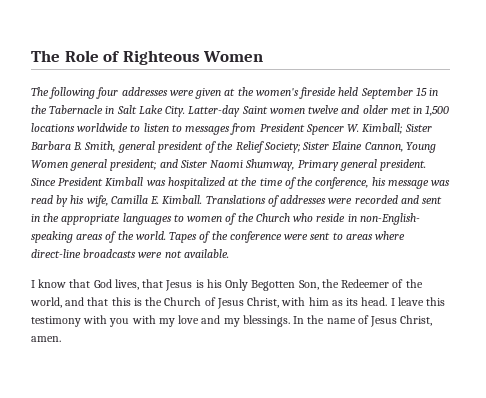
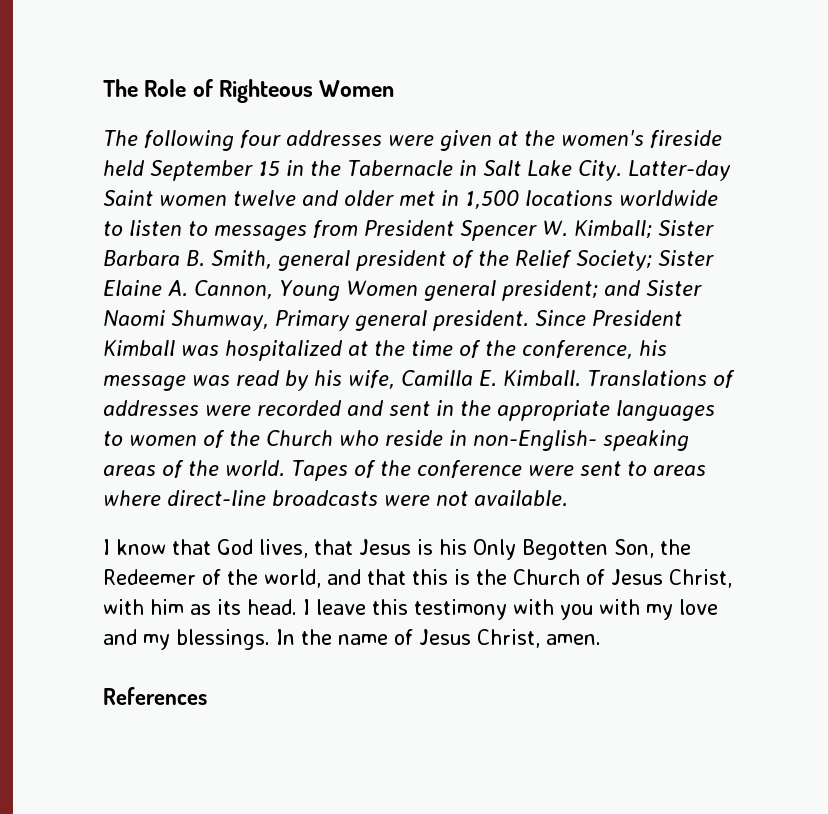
(363, 145) none -> [168,280,188,297] A.
(61, 339) none -> [103,687,207,705] // References

